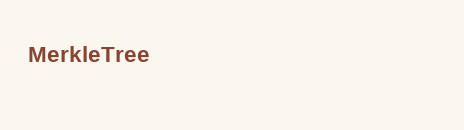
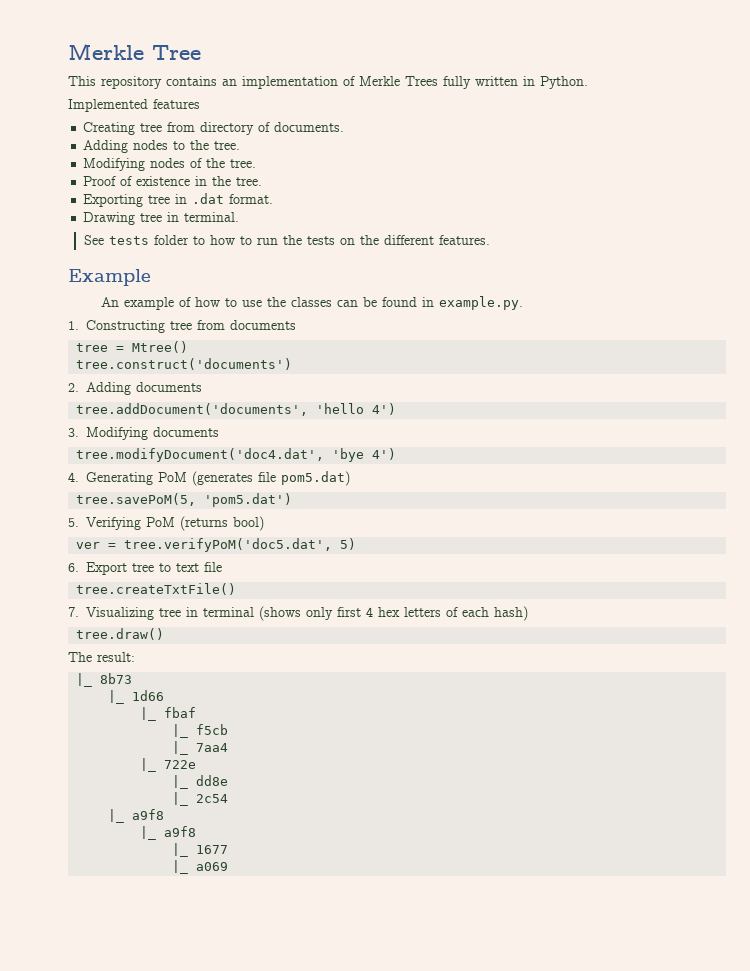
[28,46,150,62] MerkleTree -> [68,43,201,60] [68,76,588,89] [68,99,200,112] [83,122,345,135] [83,140,241,153] [83,158,257,171] [83,176,263,186] [83,193,274,207] [83,212,240,225] [84,235,491,245] [68,269,151,286] [101,296,524,310] [68,320,296,333] [76,341,189,353] [76,358,293,370] [68,382,202,395] [76,403,397,416] [68,427,219,440] [76,448,397,462] [68,471,350,486] [76,493,293,507] [68,516,264,531] [76,538,357,552] [68,562,222,575] [76,583,237,595] [68,606,528,621] [76,628,165,640] [68,652,135,662] [76,673,133,687] [108,690,165,704] [140,707,197,721] [172,724,229,738] [172,741,229,755] [140,758,197,772] [172,775,229,789] [172,792,229,806] [108,809,165,823] [140,826,197,840] [172,843,229,857] [172,860,229,874] Merkle Tree // This repository contains an implementation of Merkle Trees fully written in Python. // Implemented features // Creating tree from directory of documents. // Adding nodes to the tree. // Modifying nodes of the tree. // Proof of existence in the tree. // Exporting tree in .dat format. // Drawing tree in terminal. // See tests folder to how to run the tests on the different features. // Example // An example of how to use the classes can be found in example.py. // 1. Constructing tree from documents // tree = Mtree() // tree.construct('documents') // 2. Adding documents // tree.addDocument('documents', 'hello 4') // 3. Modifying documents // tree.modifyDocument('doc4.dat', 'bye 4') // 4. Generating PoM (generates file pom5.dat) // tree.savePoM(5, 'pom5.dat') // 5. Verifying PoM (returns bool) // ver = tree.verifyPoM('doc5.dat', 5) // 6. Export tree to text file // tree.createTxtFile() // 7. Visualizing tree in terminal (shows only first 4 hex letters of each hash) // tree.draw() // The result: // |_ 8b73 // |_ 1d66 // |_ fbaf // |_ f5cb // |_ 7aa4 // |_ 722e // |_ dd8e // |_ 2c54 // |_ a9f8 // |_ a9f8 // |_ 1677 // |_ a069

